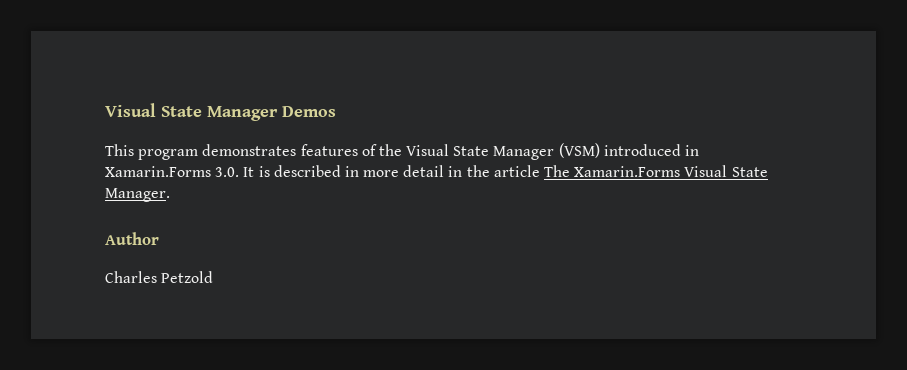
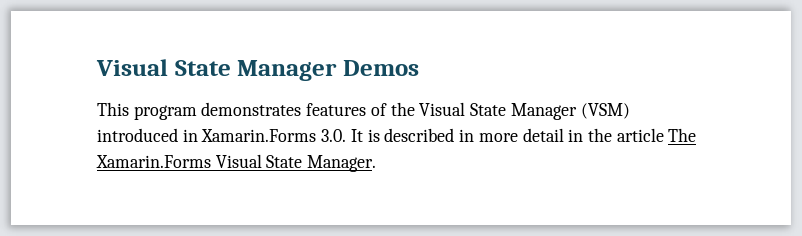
[105,232,159,245] [105,271,214,283] // Author // Charles Petzold -> (377, 163) none

